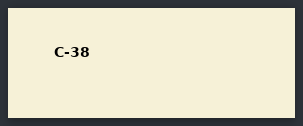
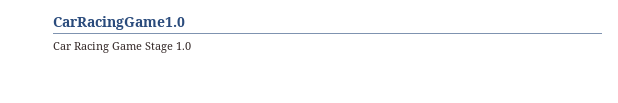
[54,47,90,57] C-38 -> [53,16,185,30] [53,42,191,53] CarRacingGame1.0 // Car Racing Game Stage 1.0

